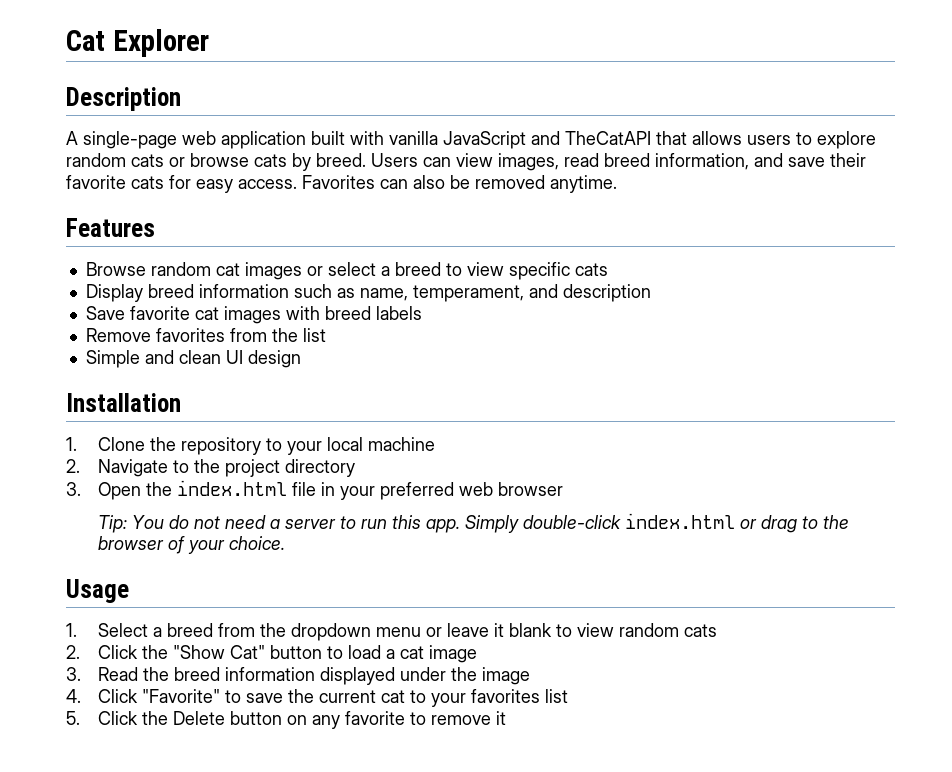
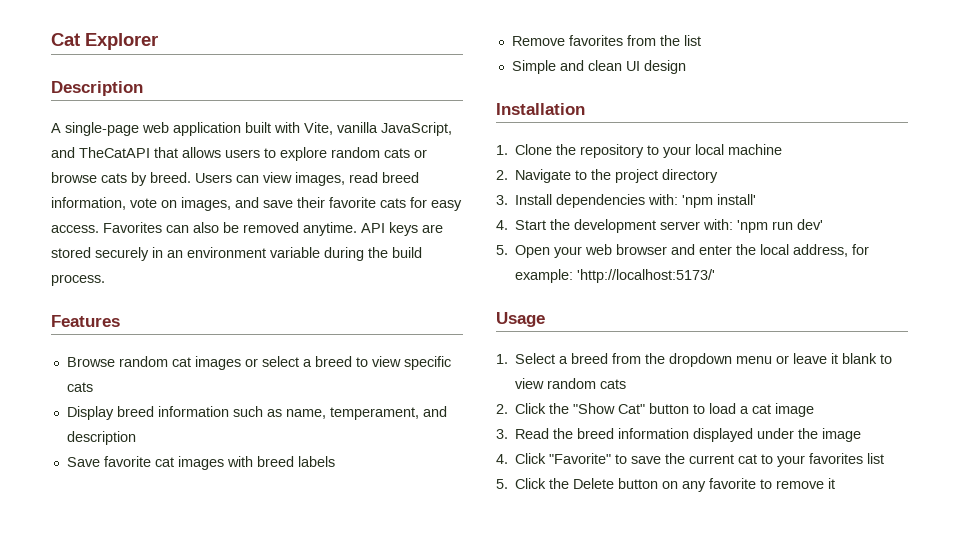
[389,131,526,149] vanilla JavaScript -> [304,122,452,136] Vite, vanilla JavaScript,
(749, 161) none -> [130,197,231,211] vote on images,
(617, 184) none -> [361,222,443,236] [51,247,422,261] [51,274,105,286] API keys are stored securely in an environment variable during the build process.
[97,480,563,500] [97,513,849,533] [97,536,285,554] Open the index.html file in your preferred web browser // Tip: You do not need a server to run this app. Simply double-click index.html or drag to the browser of your choice. -> [515,194,757,208] [496,219,824,233] [496,244,870,258] [515,269,716,283] Install dependencies with: 'npm install' // 4. Start the development server with: 'npm run dev' // 5. Open your web browser and enter the local address, for example: 'http://localhost:5173/'

